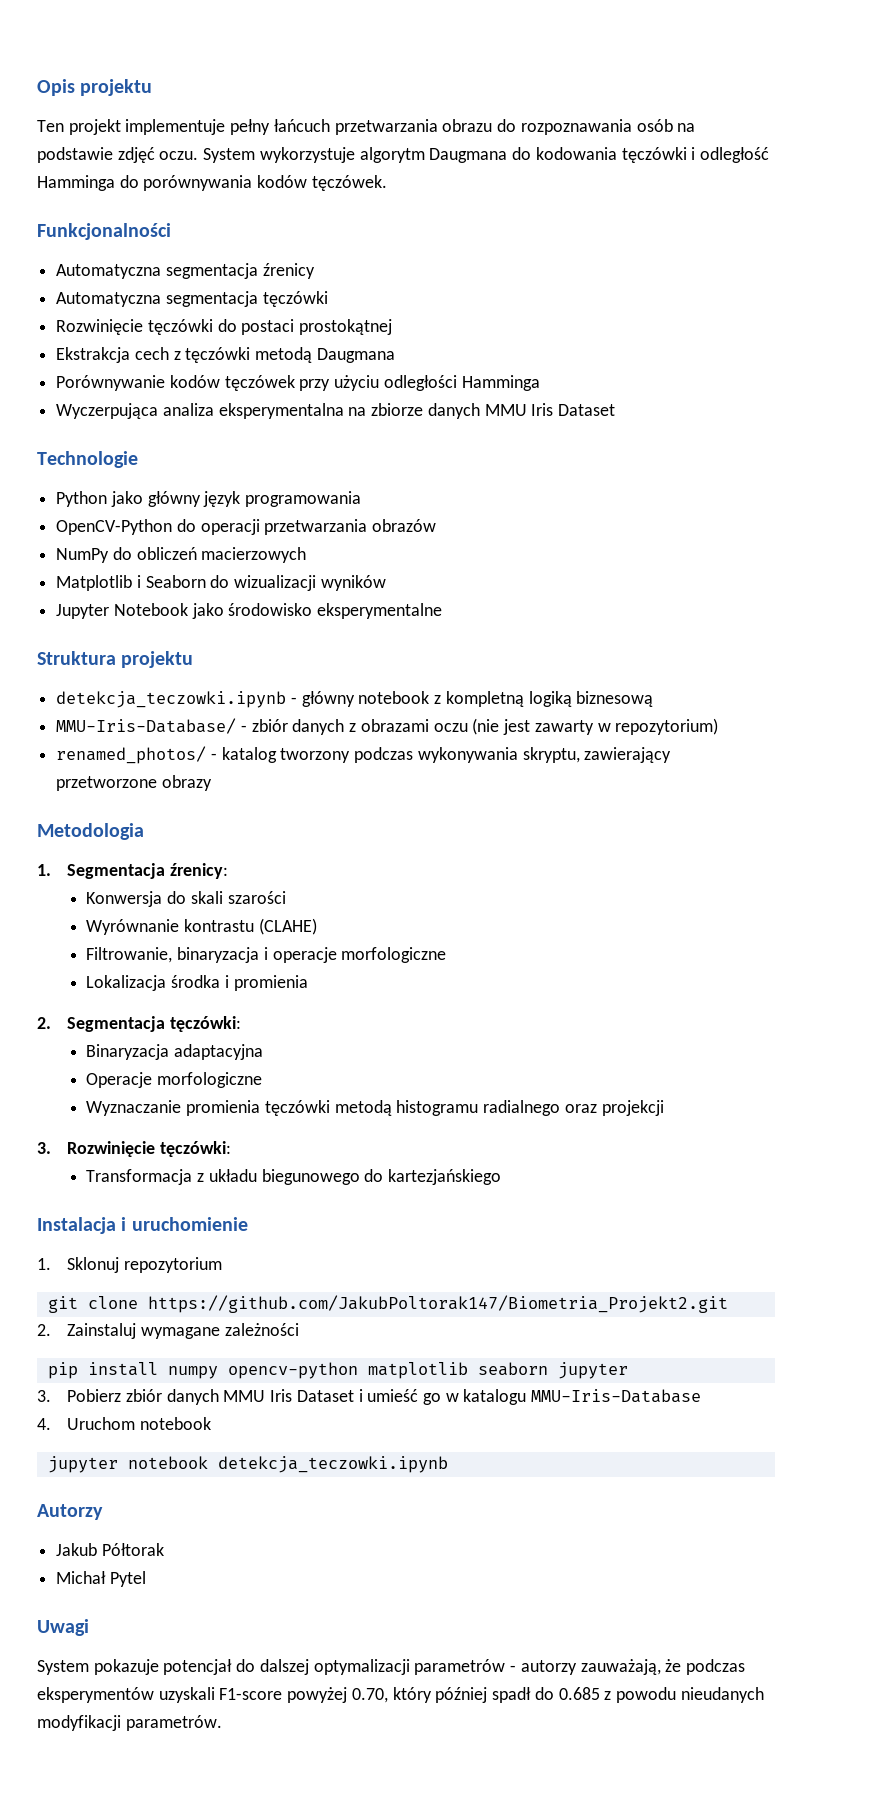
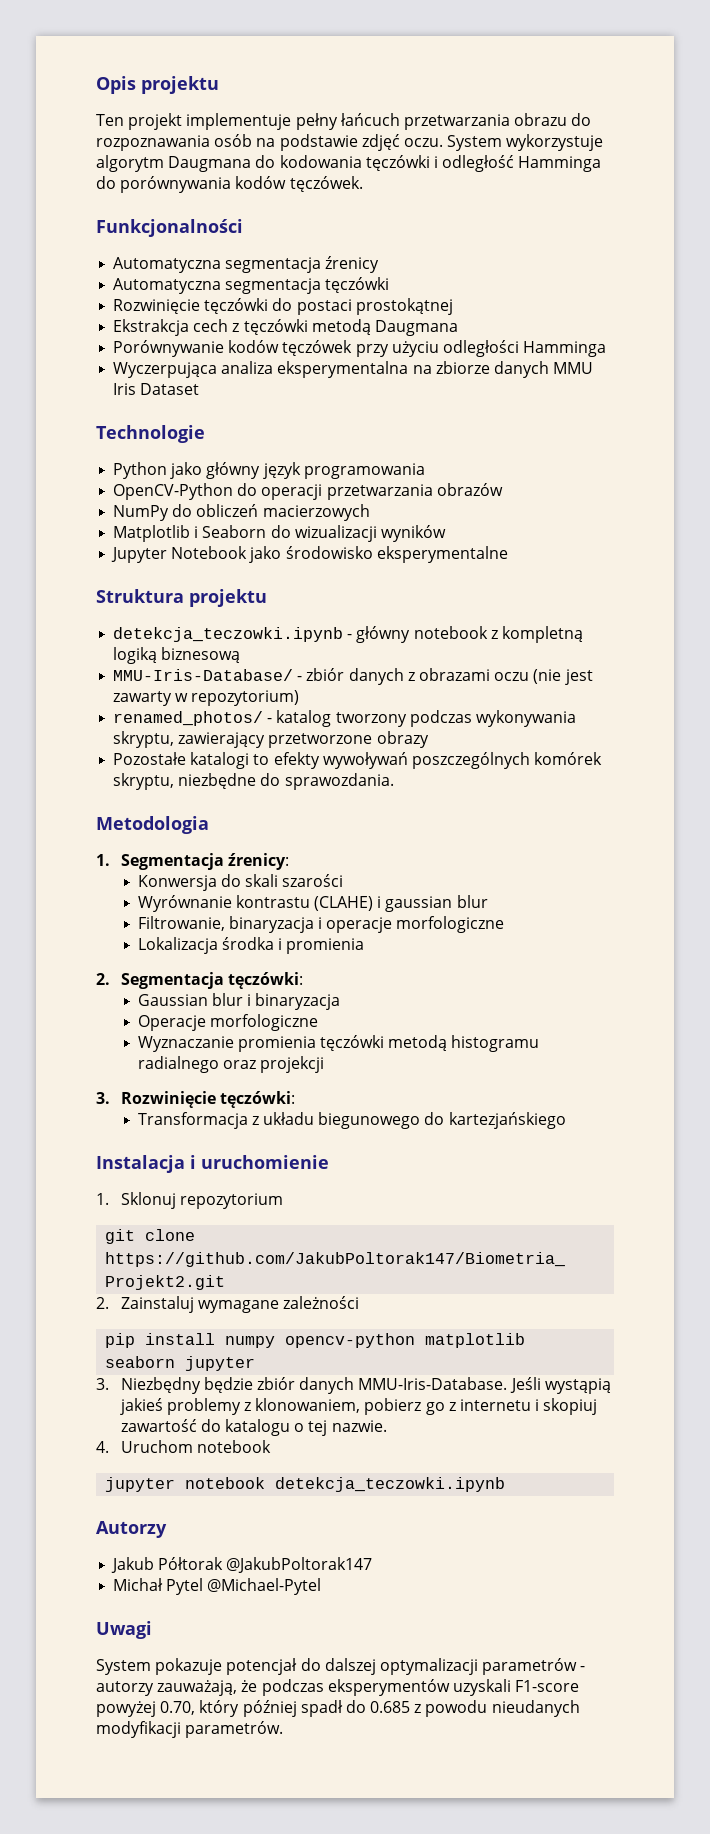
(212, 783) none -> [113,752,603,769] [113,773,394,790] // Pozostałe katalogi to efekty wywoływań poszczególnych komórek skryptu, niezbędne do sprawozdania.
(317, 926) none -> [377,895,488,912] i gaussian blur
[86,1044,264,1060] Binaryzacja adaptacyjna -> [137,993,341,1010] Gaussian blur i binaryzacja
[67,1389,702,1405] Pobierz zbiór danych MMU Iris Dataset i umieść go w katalogu MMU-Iris-Database -> [120,1377,611,1394] [119,1398,598,1415] [120,1419,387,1436] Niezbędny będzie zbiór danych MMU-Iris-Database. Jeśli wystąpią jakieś problemy z klonowaniem, pobierz go z internetu i skopiuj zawartość do katalogu o tej nazwie.
(164, 1549) none -> [226,1557,373,1573] @JakubPoltorak147
(146, 1579) none -> [207,1578,322,1595] @Michael-Pytel

